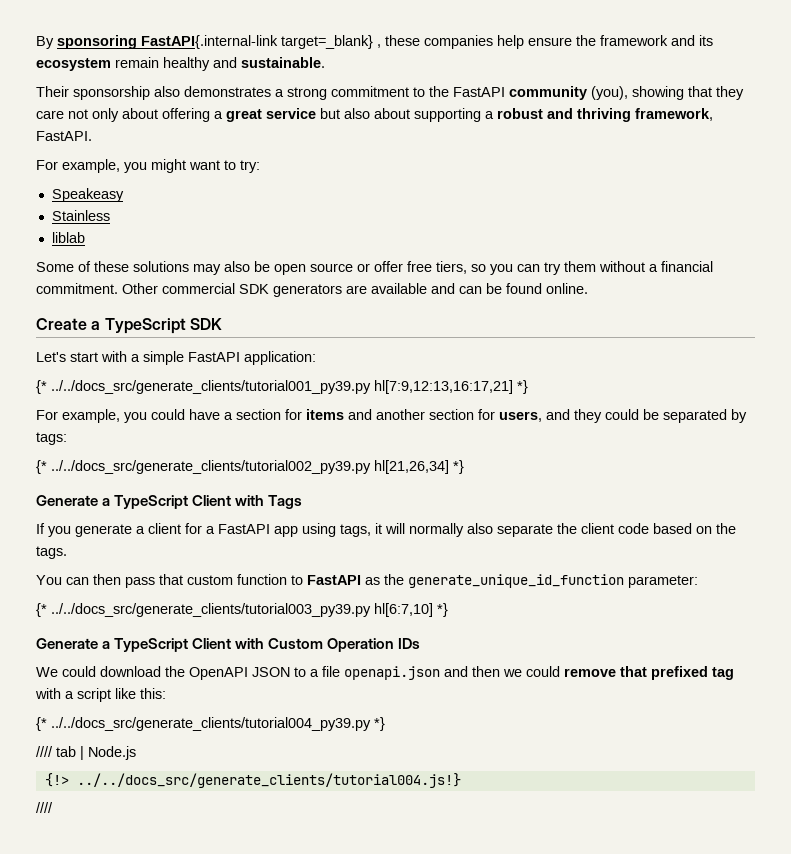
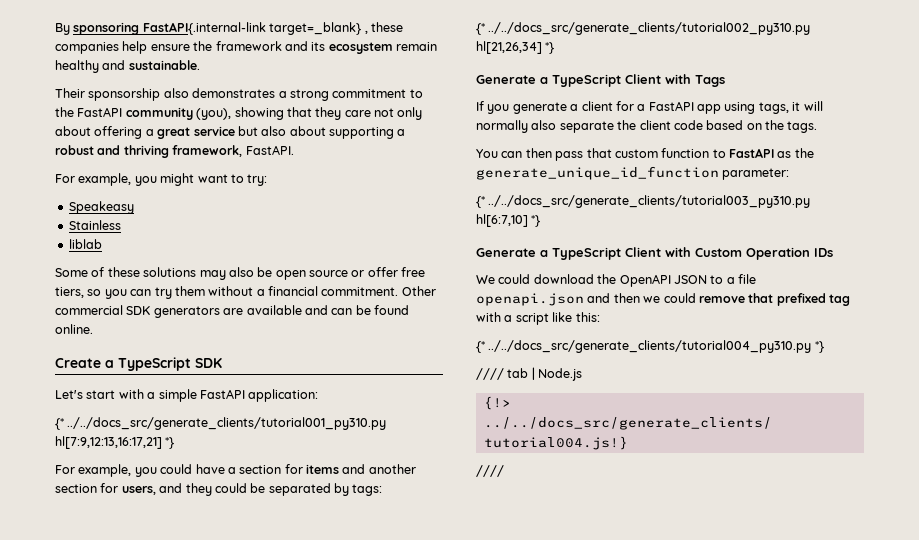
[51,380,371,394] ../../docs_src/generate_clients/tutorial001_py39.py -> [67,417,387,430] ../../docs_src/generate_clients/tutorial001_py310.py
[51,460,371,474] ../../docs_src/generate_clients/tutorial002_py39.py -> [488,22,811,35] ../../docs_src/generate_clients/tutorial002_py310.py
[51,603,371,617] ../../docs_src/generate_clients/tutorial003_py39.py -> [488,195,811,208] ../../docs_src/generate_clients/tutorial003_py310.py
[51,717,371,731] ../../docs_src/generate_clients/tutorial004_py39.py -> [488,340,812,353] ../../docs_src/generate_clients/tutorial004_py310.py

